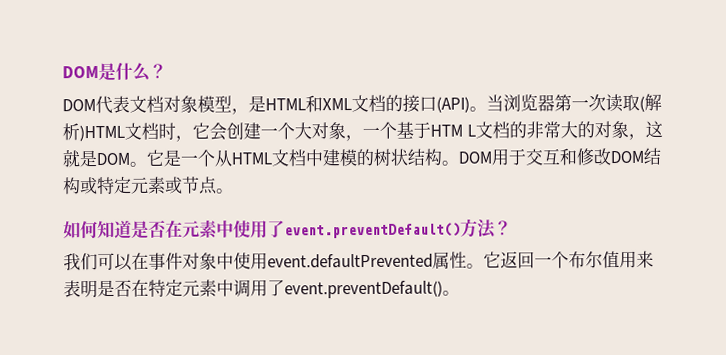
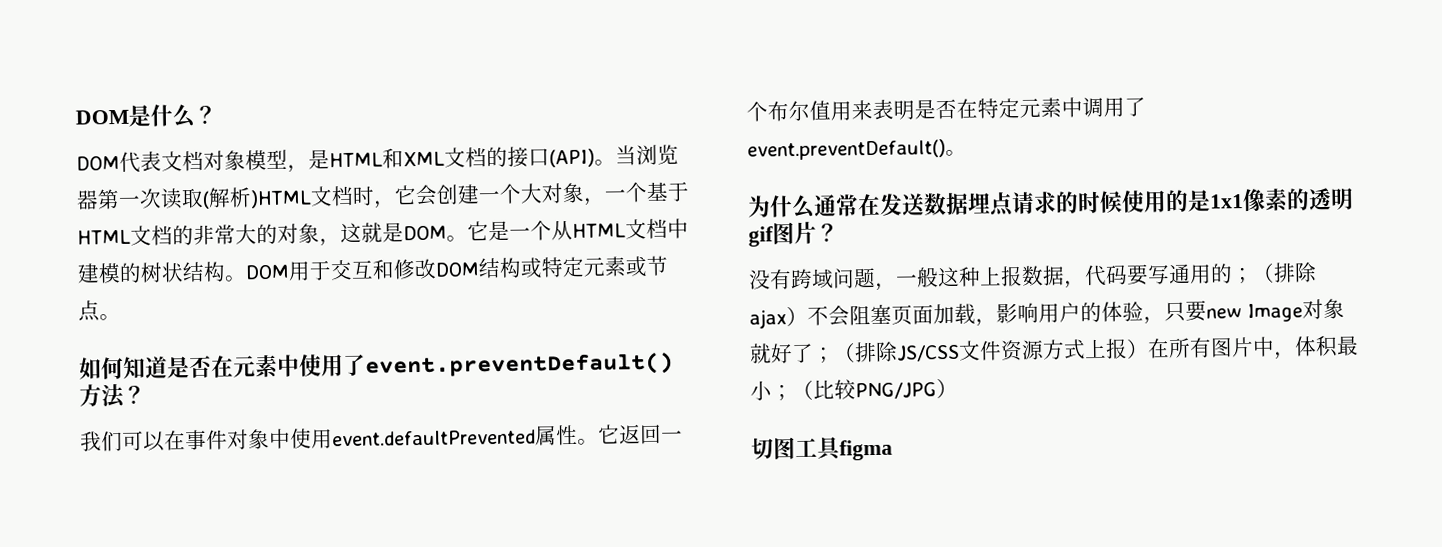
[430,124,476,137] HTM L -> [77,229,131,245] HTML
(460, 293) none -> [747,187,1354,220] [748,221,839,247] [748,262,1317,291] [749,298,1345,329] [749,335,1359,364] [750,377,958,401] [751,436,893,461] // 为什么通常在发送数据埋点请求的时候使用的是1x1像素的透明gif图片？ // 没有跨域问题，一般这种上报数据，代码要写通用的；（排除ajax）不会阻塞页面加载，影响用户的体验，只要new Image对象就好了；（排除JS/CSS文件资源方式上报）在所有图片中，体积最小；（比较PNG/JPG） // 切图工具figma

